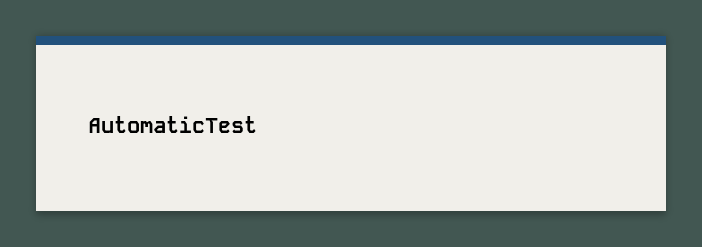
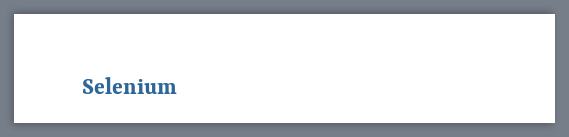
[88,116,257,133] AutomaticTest -> [82,77,177,94] Selenium

